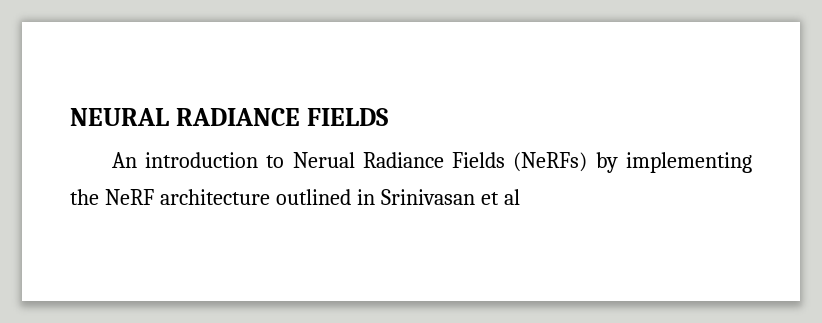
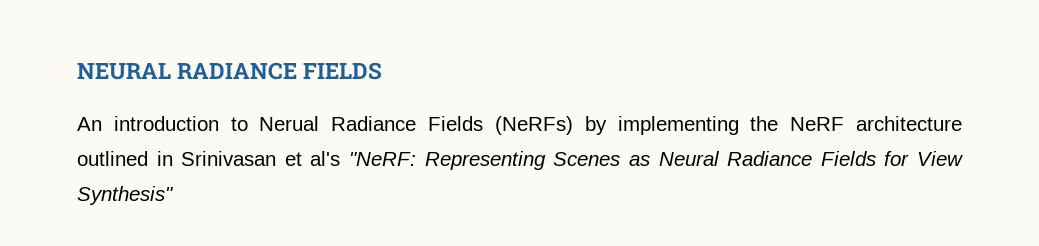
[503,189,520,205] al -> [310,151,964,170] [77,186,174,205] al's "NeRF: Representing Scenes as Neural Radiance Fields for View Synthesis"

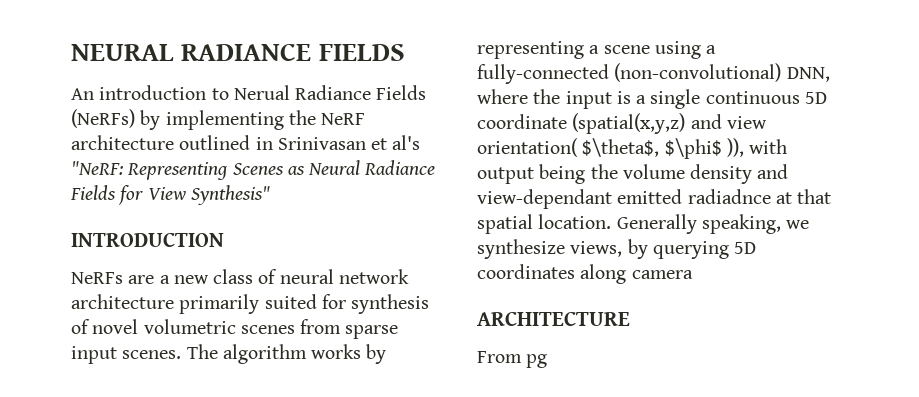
(174, 195) none -> [71,232,224,247] [71,269,409,284] [71,294,430,314] [71,319,399,339] [71,344,387,364] [477,41,717,59] [477,63,830,84] [477,89,827,109] [477,113,767,134] [477,138,788,159] [477,164,789,184] [477,189,832,209] [477,214,810,234] [477,239,757,259] [477,264,693,284] [477,311,630,326] [477,351,548,368] // INTRODUCTION // NeRFs are a new class of neural network architecture primarily suited for synthesis of novel volumetric scenes from sparse input scenes. The algorithm works by representing a scene using a fully-connected (non-convolutional) DNN, where the input is a single continuous 5D coordinate (spatial(x,y,z) and view orientation( $\theta$, $\phi$ )), with output being the volume density and view-dependant emitted radiadnce at that spatial location. Generally speaking, we synthesize views, by querying 5D coordinates along camera // ARCHITECTURE // From pg

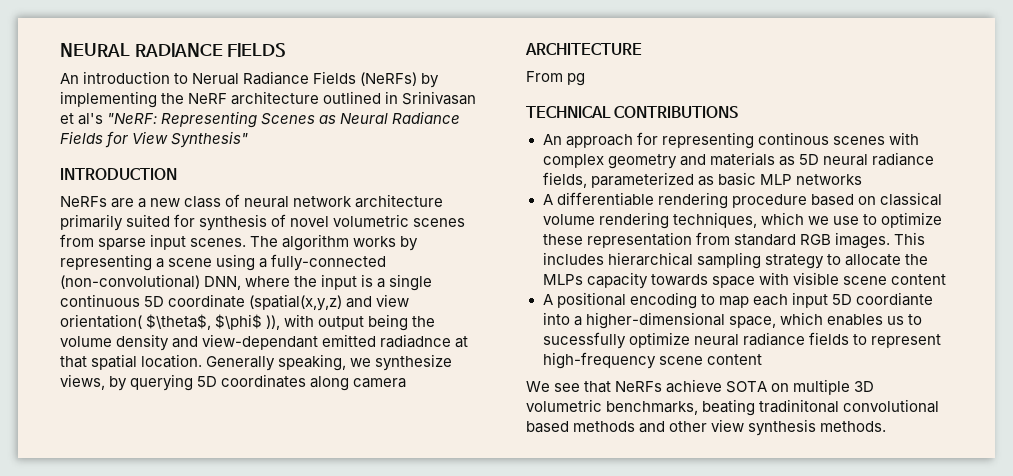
(548, 361) none -> [526,106,739,118] [542,132,919,149] [542,152,934,169] [542,172,862,188] [542,192,942,209] [542,212,942,229] [542,232,925,249] [542,252,928,269] [542,272,946,289] [542,292,933,309] [542,312,922,329] [542,332,941,349] [542,352,762,369] [526,379,875,395] [526,399,940,416] [526,419,887,436] // TECHNICAL CONTRIBUTIONS // An approach for representing continous scenes with complex geometry and materials as 5D neural radiance fields, parameterized as basic MLP networks // A differentiable rendering procedure based on classical volume rendering techniques, which we use to optimize these representation from standard RGB images. This includes hierarchical sampling strategy to allocate the MLPs capacity towards space with visible scene content // A positional encoding to map each input 5D coordiante into a higher-dimensional space, which enables us to sucessfully optimize neural radiance fields to represent high-frequency scene content // We see that NeRFs achieve SOTA on multiple 3D volumetric benchmarks, beating tradinitonal convolutional based methods and other view synthesis methods.

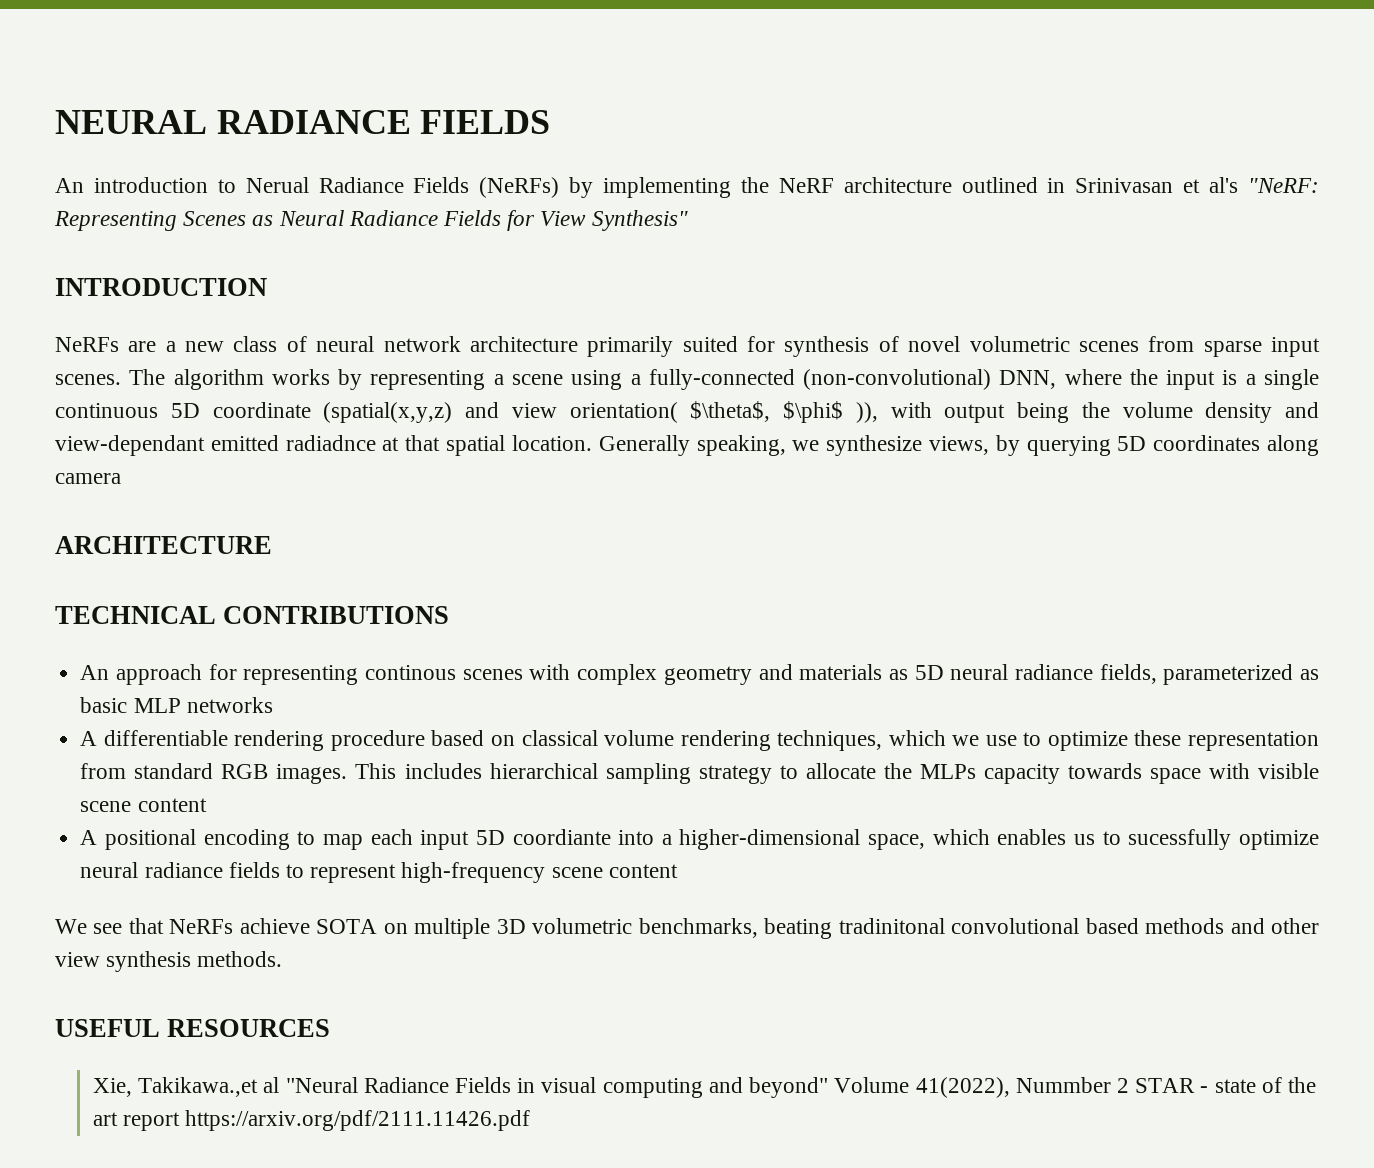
[526,71,586,86] // From pg -> (272, 545) none
(887, 426) none -> [55,1019,331,1037] [93,1077,1317,1098] [93,1110,531,1131] // USEFUL RESOURCES // Xie, Takikawa.,et al "Neural Radiance Fields in visual computing and beyond" Volume 41(2022), Nummber 2 STAR - state of the art report https://arxiv.org/pdf/2111.11426.pdf

